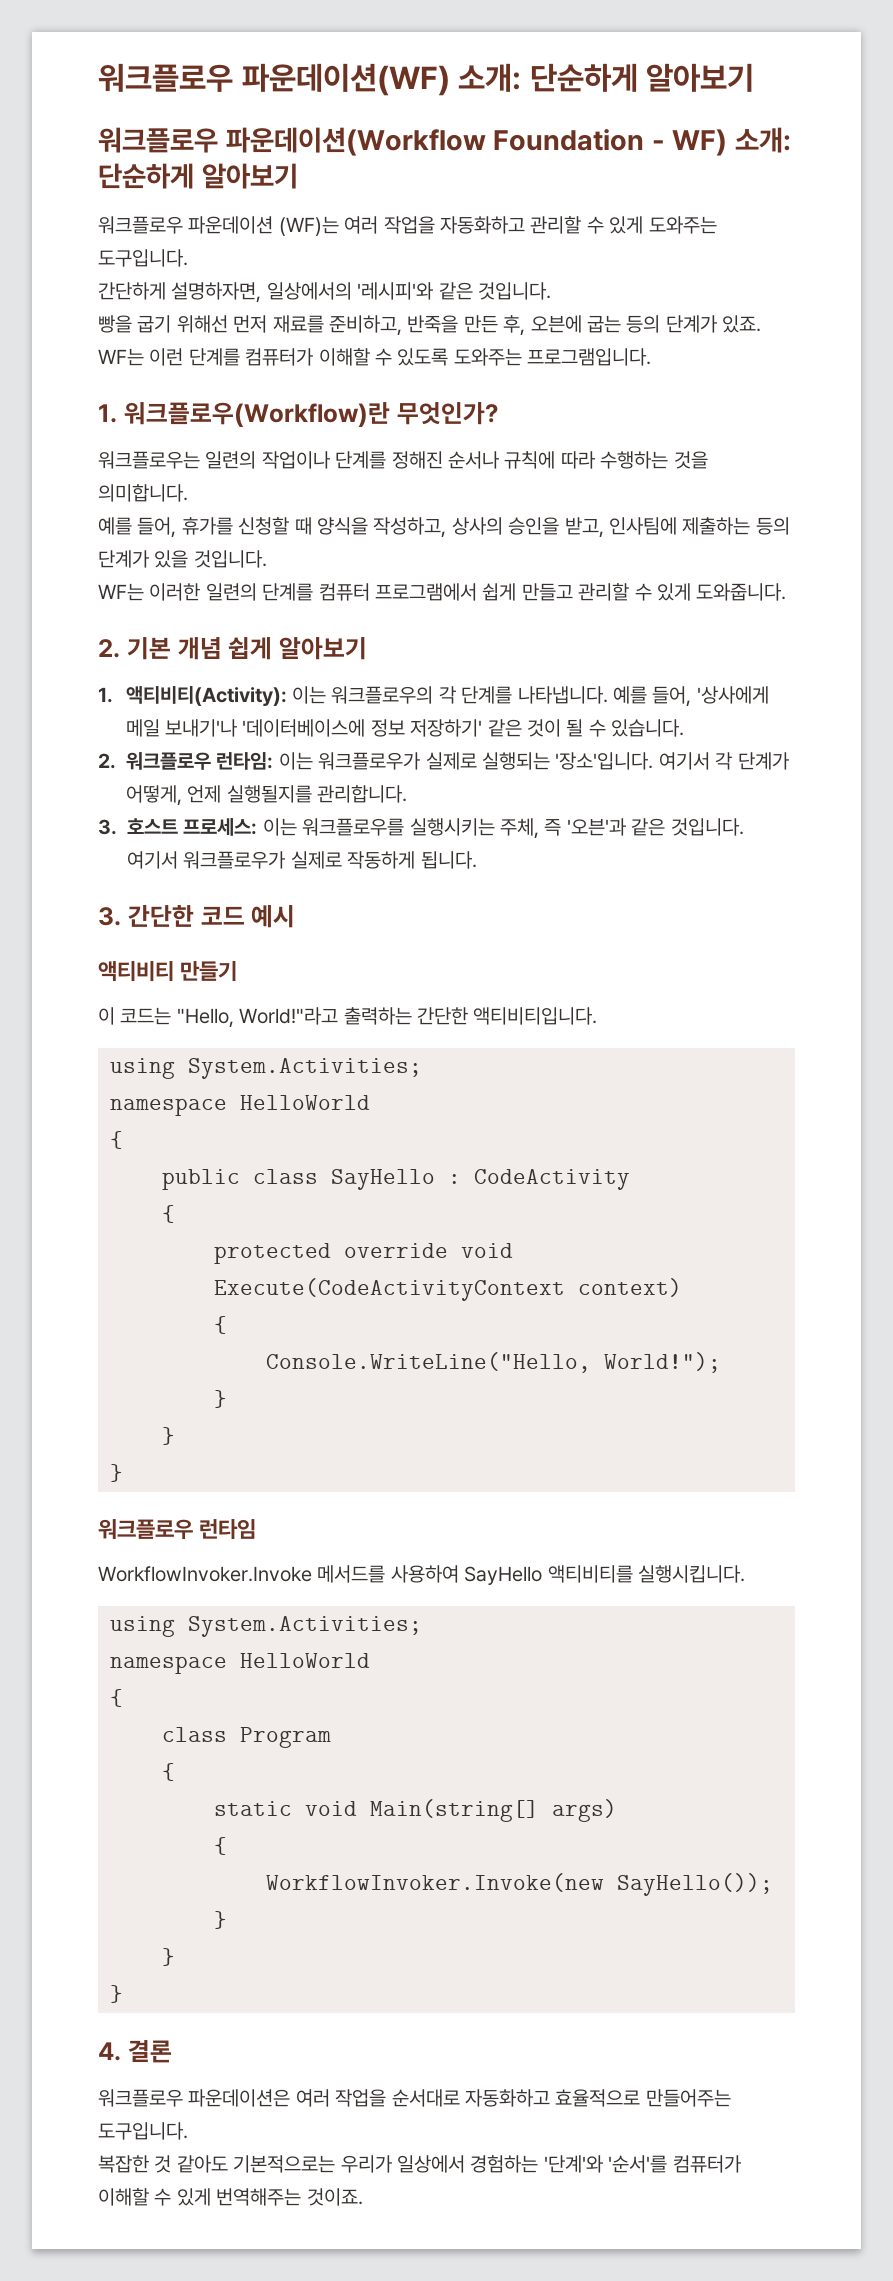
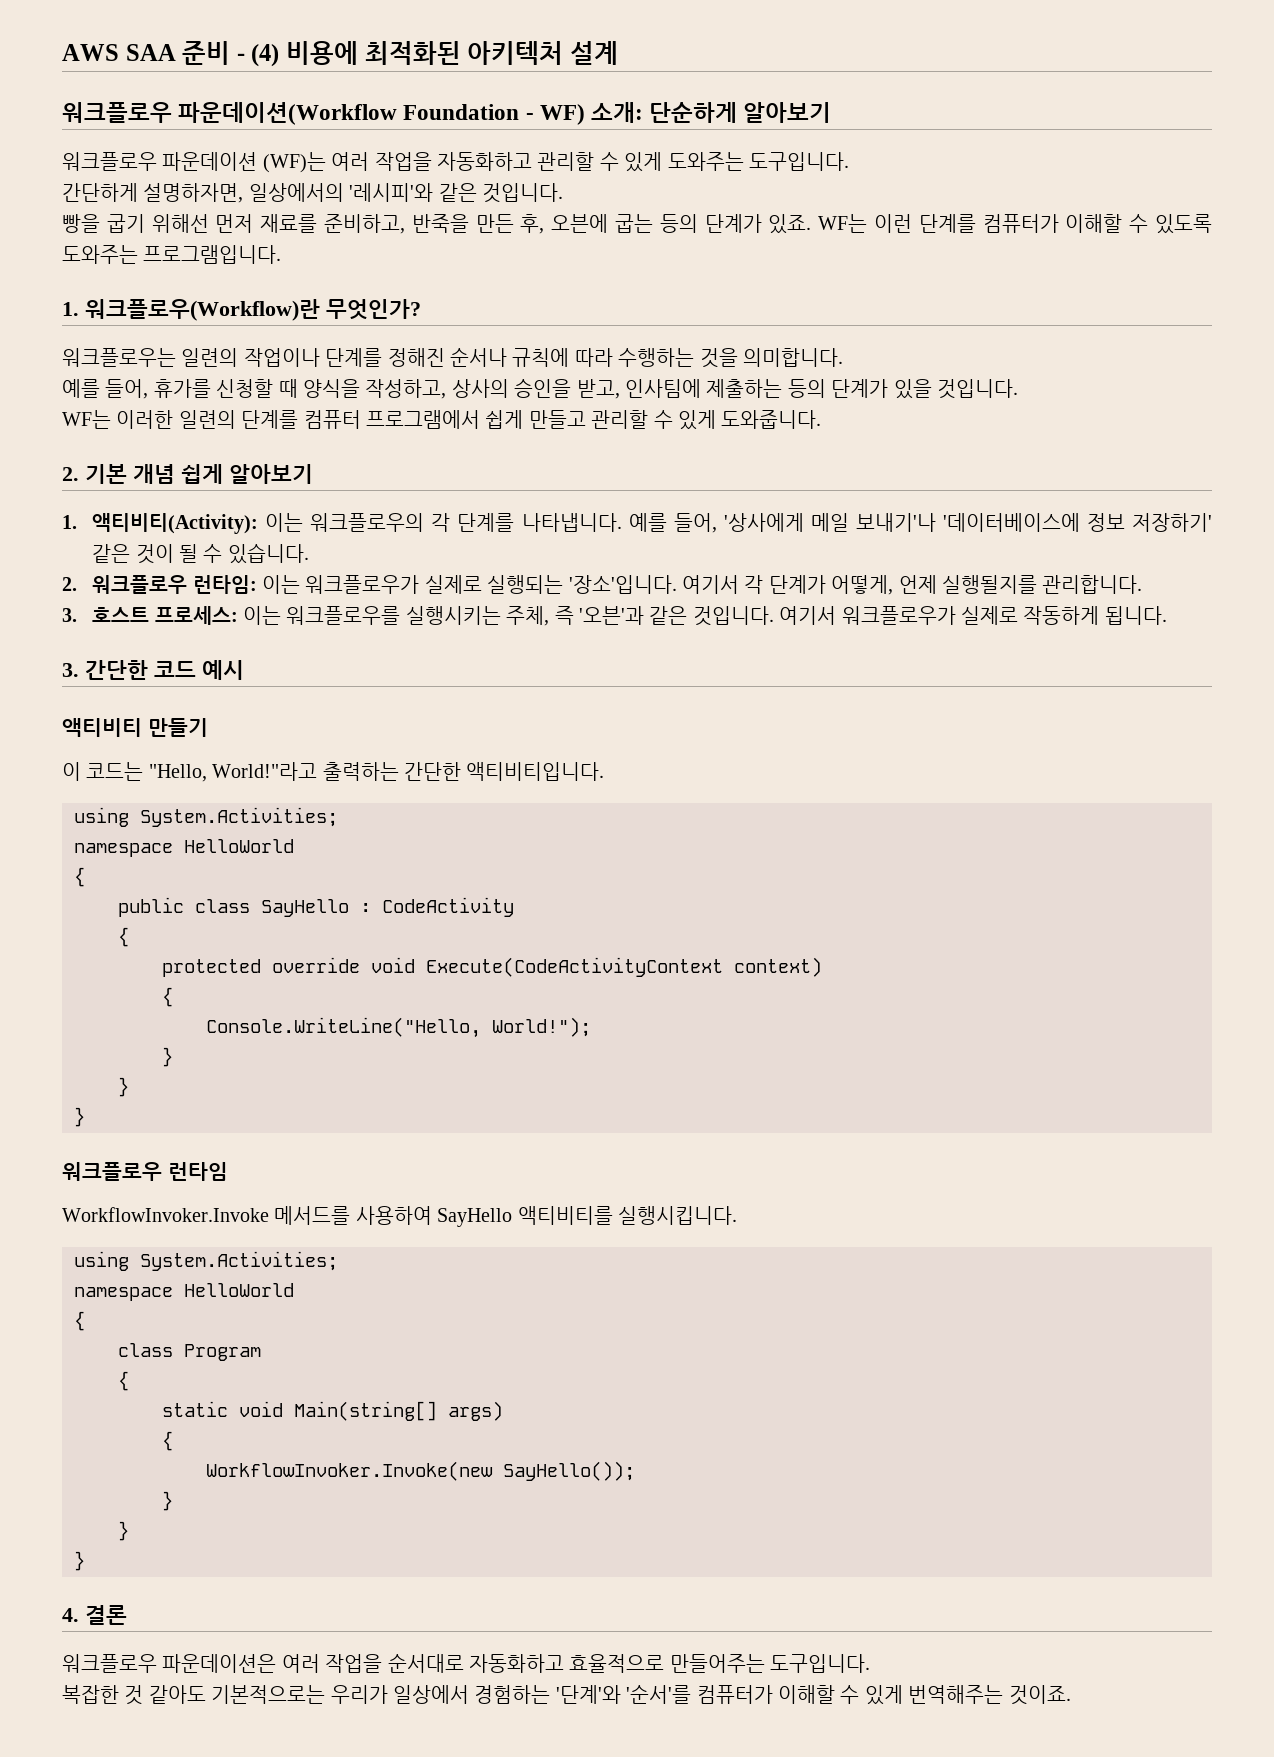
[98,63,755,96] 워크플로우 파운데이션(WF) 소개: 단순하게 알아보기 -> [62,41,618,67] AWS SAA 준비 - (4) 비용에 최적화된 아키텍처 설계

